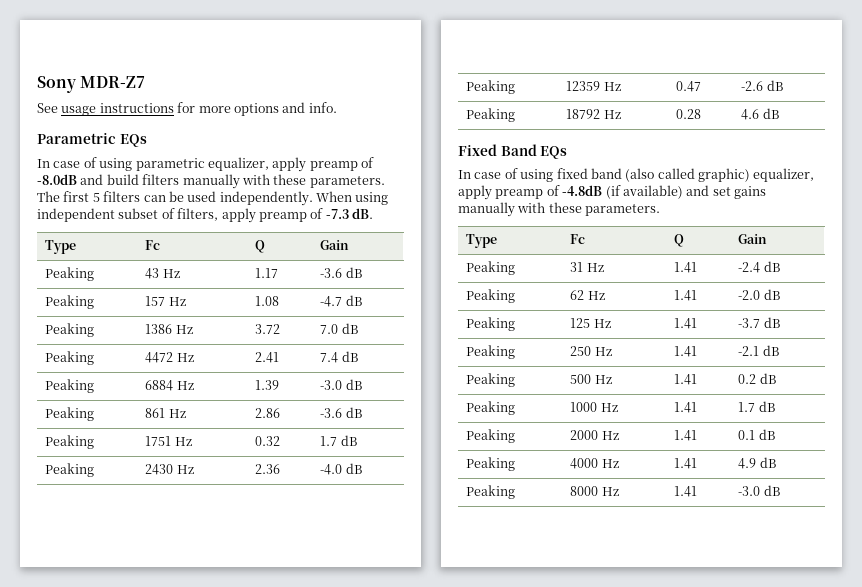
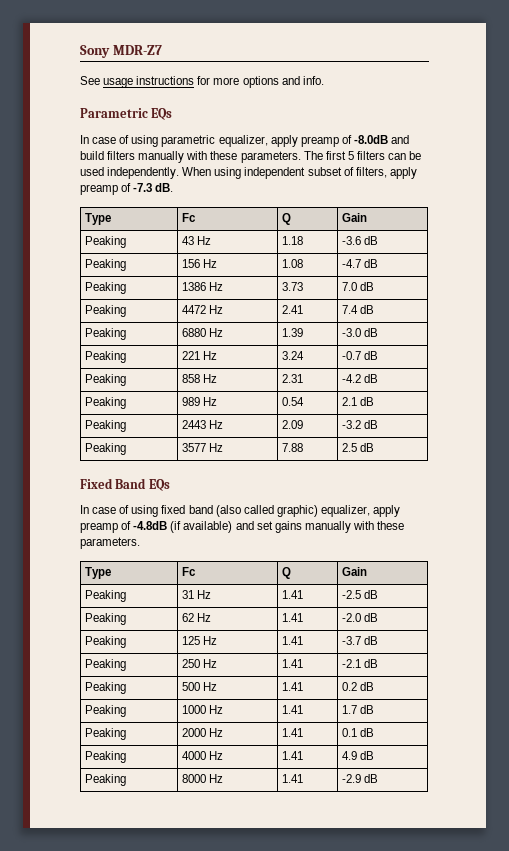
[255,268,279,278] [320,267,362,278] [45,295,95,309] [145,296,166,306] 1.17 | -3.6 dB // Peaking | 157 -> [282,236,304,245] [342,236,379,245] [85,259,127,271] [182,259,201,268] 1.18 | -3.6 dB // Peaking | 156
[255,324,281,334] 3.72 -> [282,282,304,291] 3.73
[145,380,174,391] 6884 -> [182,328,207,337] 6880
[145,408,186,418] [255,408,281,418] [320,407,362,418] [45,435,95,449] [145,436,192,446] [255,436,281,446] [320,435,357,446] [45,463,95,477] [145,464,194,475] [255,464,281,474] [320,463,362,475] [466,80,516,94] [566,81,621,91] [676,81,702,92] [741,80,783,91] [466,108,516,122] [566,109,621,119] [676,109,702,119] [741,109,760,120] 861 Hz | 2.86 | -3.6 dB // Peaking | 1751 Hz | 0.32 | 1.7 dB // Peaking | 2430 Hz | 2.36 | -4.0 dB // Peaking | 12359 Hz | 0.47 | -2.6 dB // Peaking | 18792 Hz | 0.28 | 4.6 -> [182,351,218,360] [282,351,305,360] [342,351,379,360] [85,374,127,386] [182,374,218,383] [282,374,304,383] [342,374,379,383] [85,397,127,409] [182,397,218,406] [282,397,305,406] [342,397,375,406] [85,420,127,432] [182,420,224,429] [282,420,304,429] [342,420,379,429] [85,443,127,455] [182,443,224,452] [282,443,304,452] [342,443,358,452] 221 Hz | 3.24 | -0.7 dB // Peaking | 858 Hz | 2.31 | -4.2 dB // Peaking | 989 Hz | 0.54 | 2.1 dB // Peaking | 2443 Hz | 2.09 | -3.2 dB // Peaking | 3577 Hz | 7.88 | 2.5
[738,262,761,273] -2.4 -> [342,590,362,599] -2.5
[738,486,761,496] -3.0 -> [342,774,362,783] -2.9

